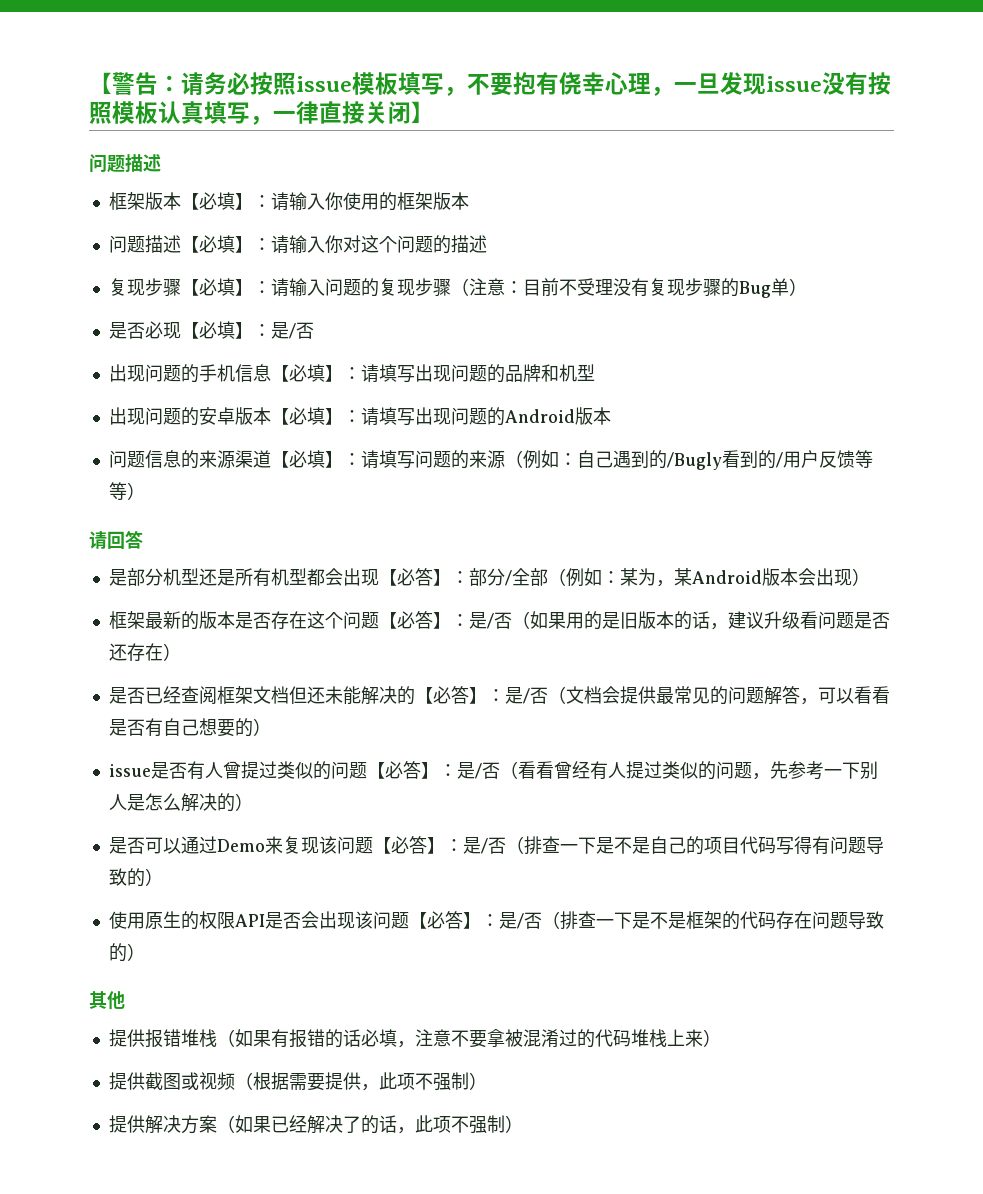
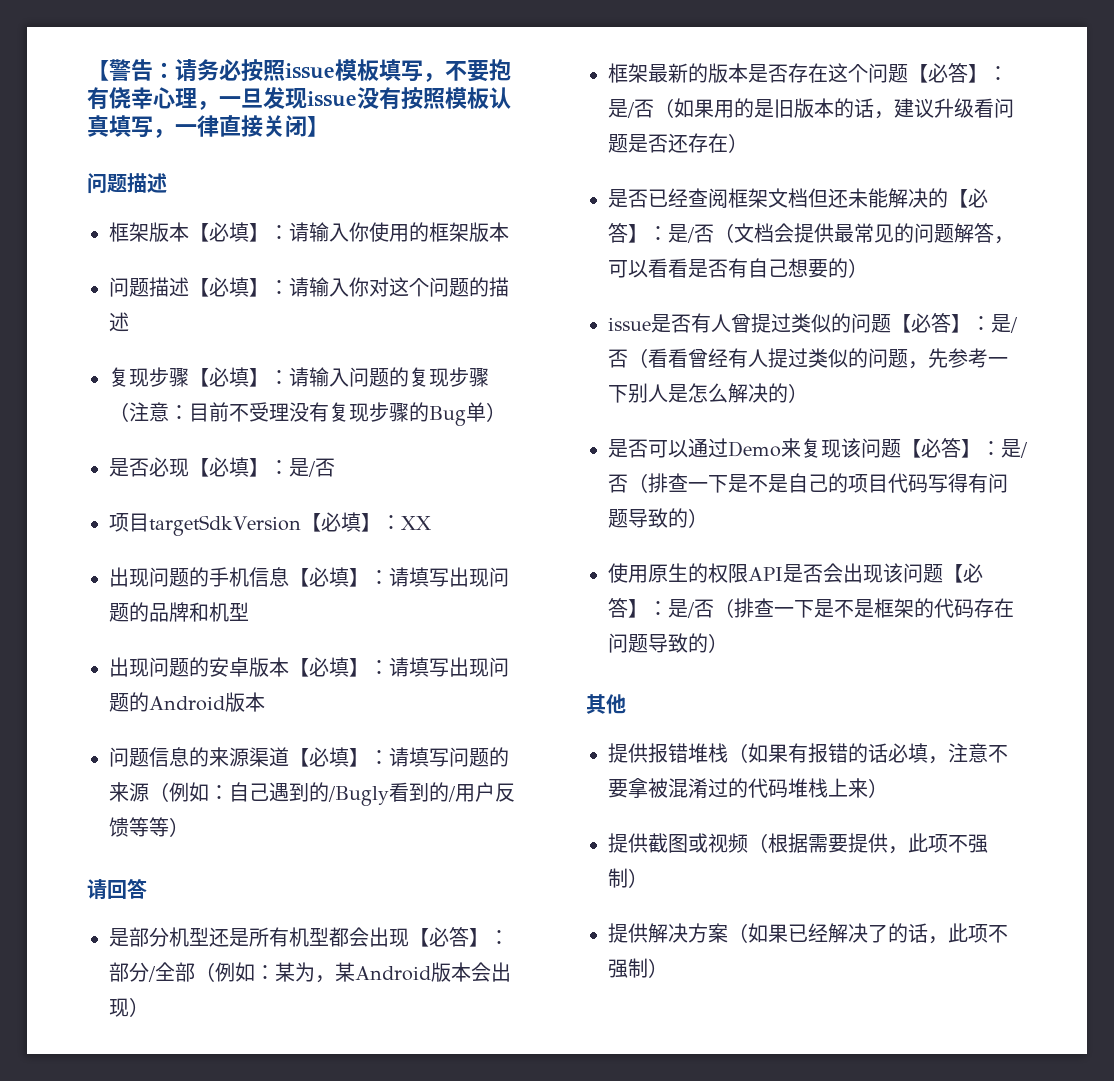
(314, 330) none -> [109,512,431,536] // 项目targetSdkVersion【必填】：XX

